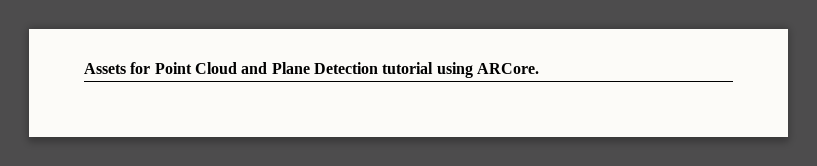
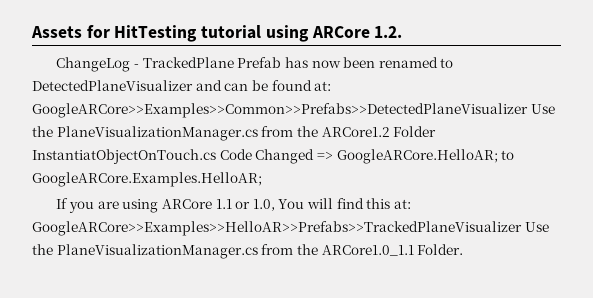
[154,62,539,78] Point Cloud and Plane Detection tutorial using ARCore. -> [114,25,403,42] [56,57,454,72] [32,80,332,91] [32,103,555,118] [32,126,437,141] [32,149,515,164] [32,172,262,187] [56,198,412,213] [32,221,549,236] [32,244,464,259] HitTesting tutorial using ARCore 1.2. // ChangeLog - TrackedPlane Prefab has now been renamed to DetectedPlaneVisualizer and can be found at: GoogleARCore>>Examples>>Common>>Prefabs>>DetectedPlaneVisualizer Use the PlaneVisualizationManager.cs from the ARCore1.2 Folder InstantiatObjectOnTouch.cs Code Changed => GoogleARCore.HelloAR; to GoogleARCore.Examples.HelloAR; // If you are using ARCore 1.1 or 1.0, You will find this at: GoogleARCore>>Examples>>HelloAR>>Prefabs>>TrackedPlaneVisualizer Use the PlaneVisualizationManager.cs from the ARCore1.0_1.1 Folder.

